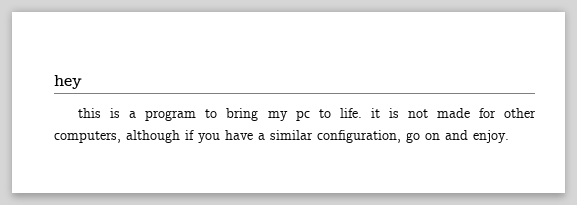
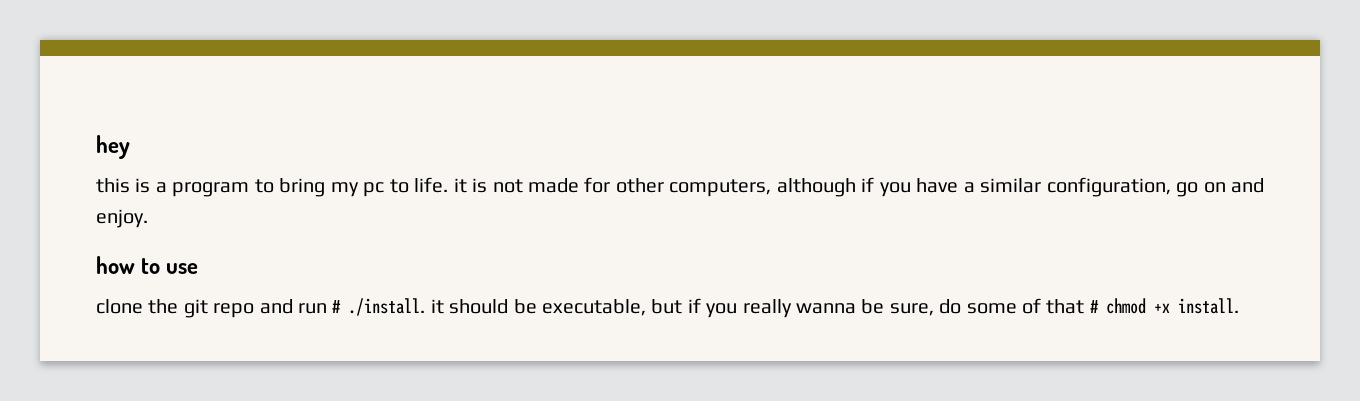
(509, 136) none -> [96,256,199,274] [96,298,1239,318] // how to use // clone the git repo and run # ./install. it should be executable, but if you really wanna be sure, do some of that # chmod +x install.

